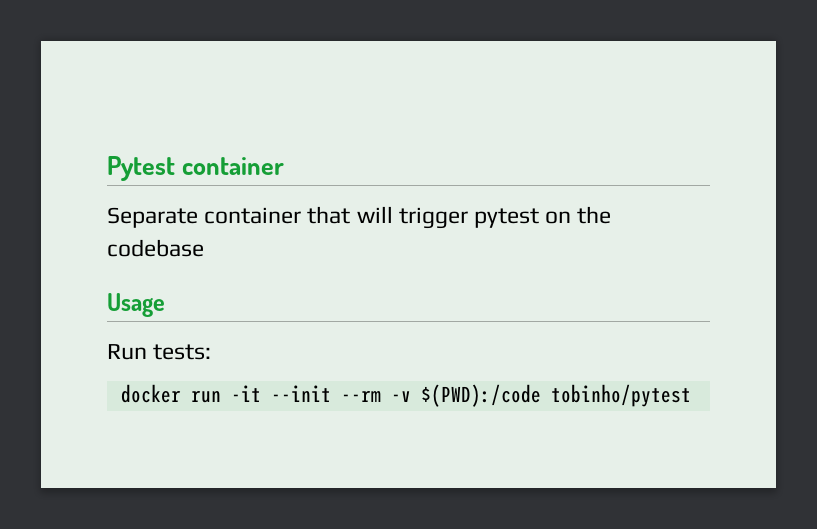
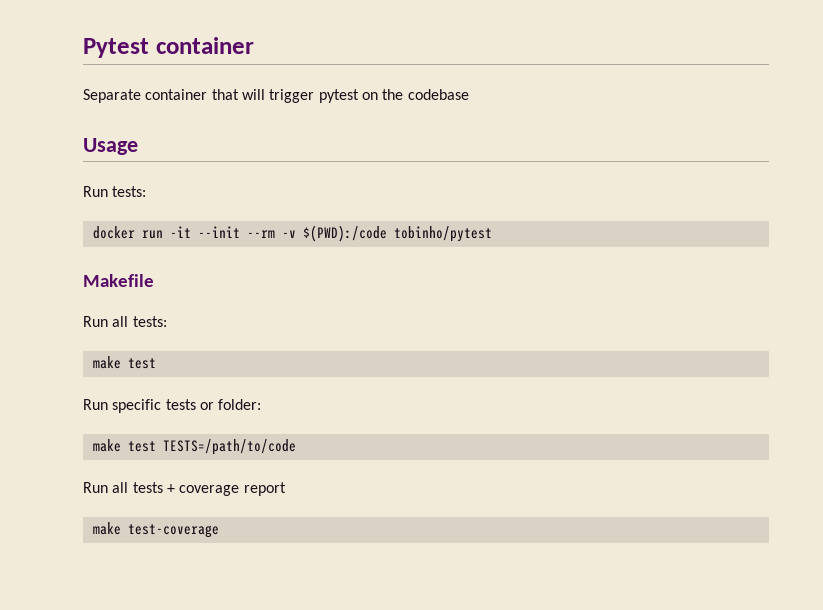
(691, 395) none -> [83,274,154,287] [83,316,167,327] [92,356,156,369] [83,399,262,413] [92,439,296,455] [83,482,286,496] [92,522,219,538] // Makefile // Run all tests: // make test // Run specific tests or folder: // make test TESTS=/path/to/code // Run all tests + coverage report // make test-coverage

